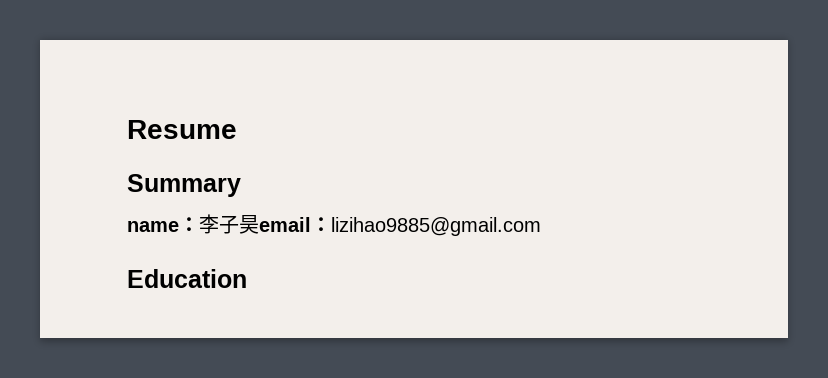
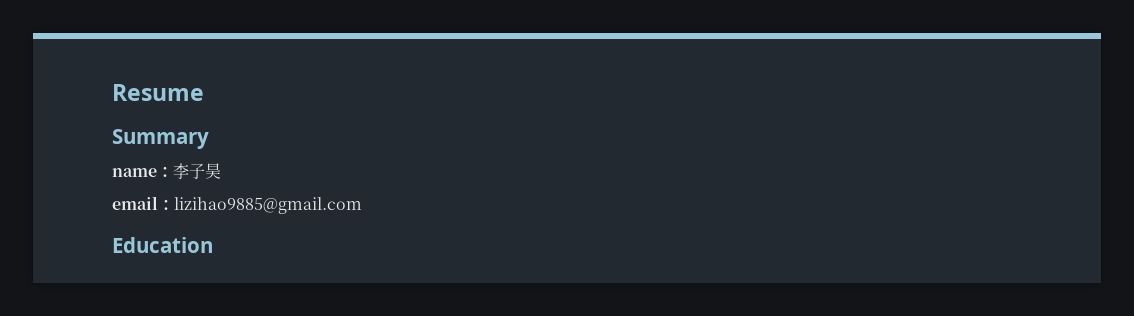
(259, 224) none -> (221, 171) //

